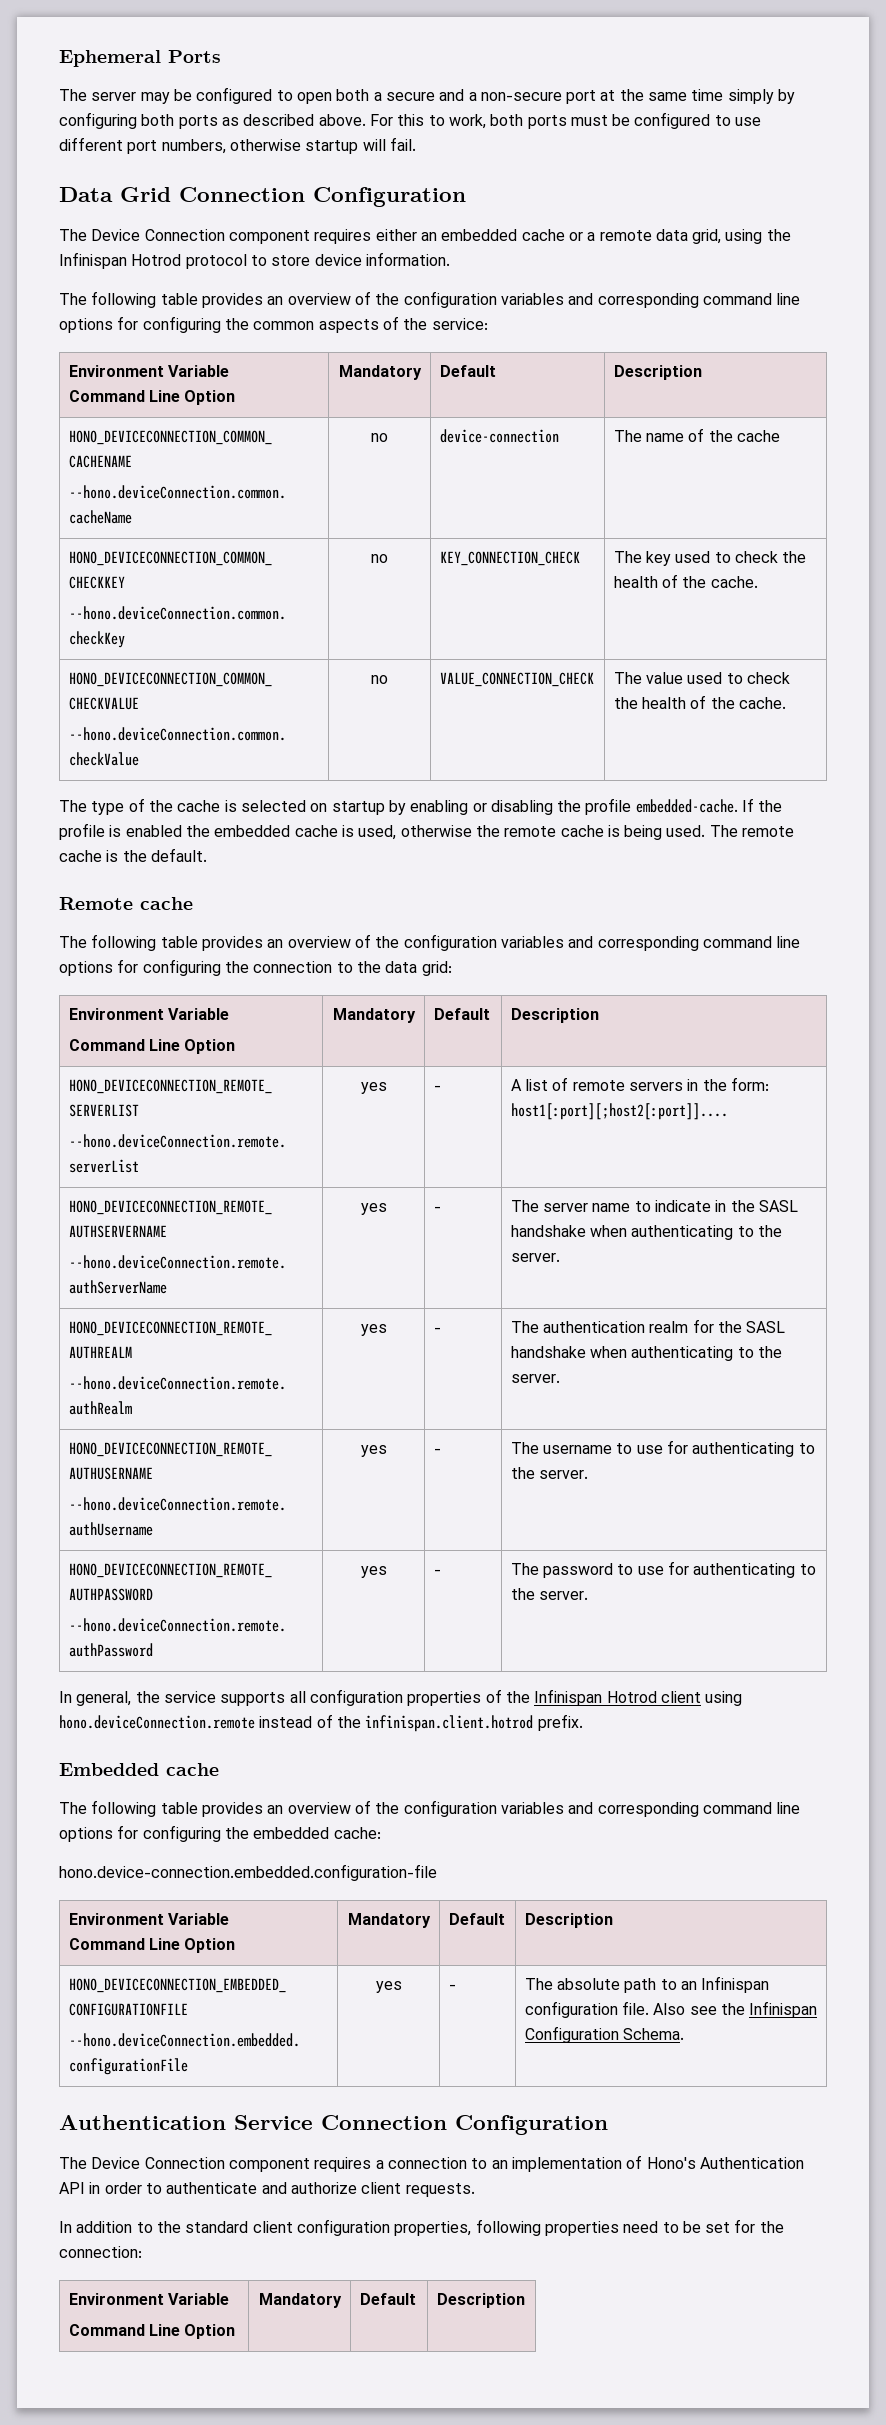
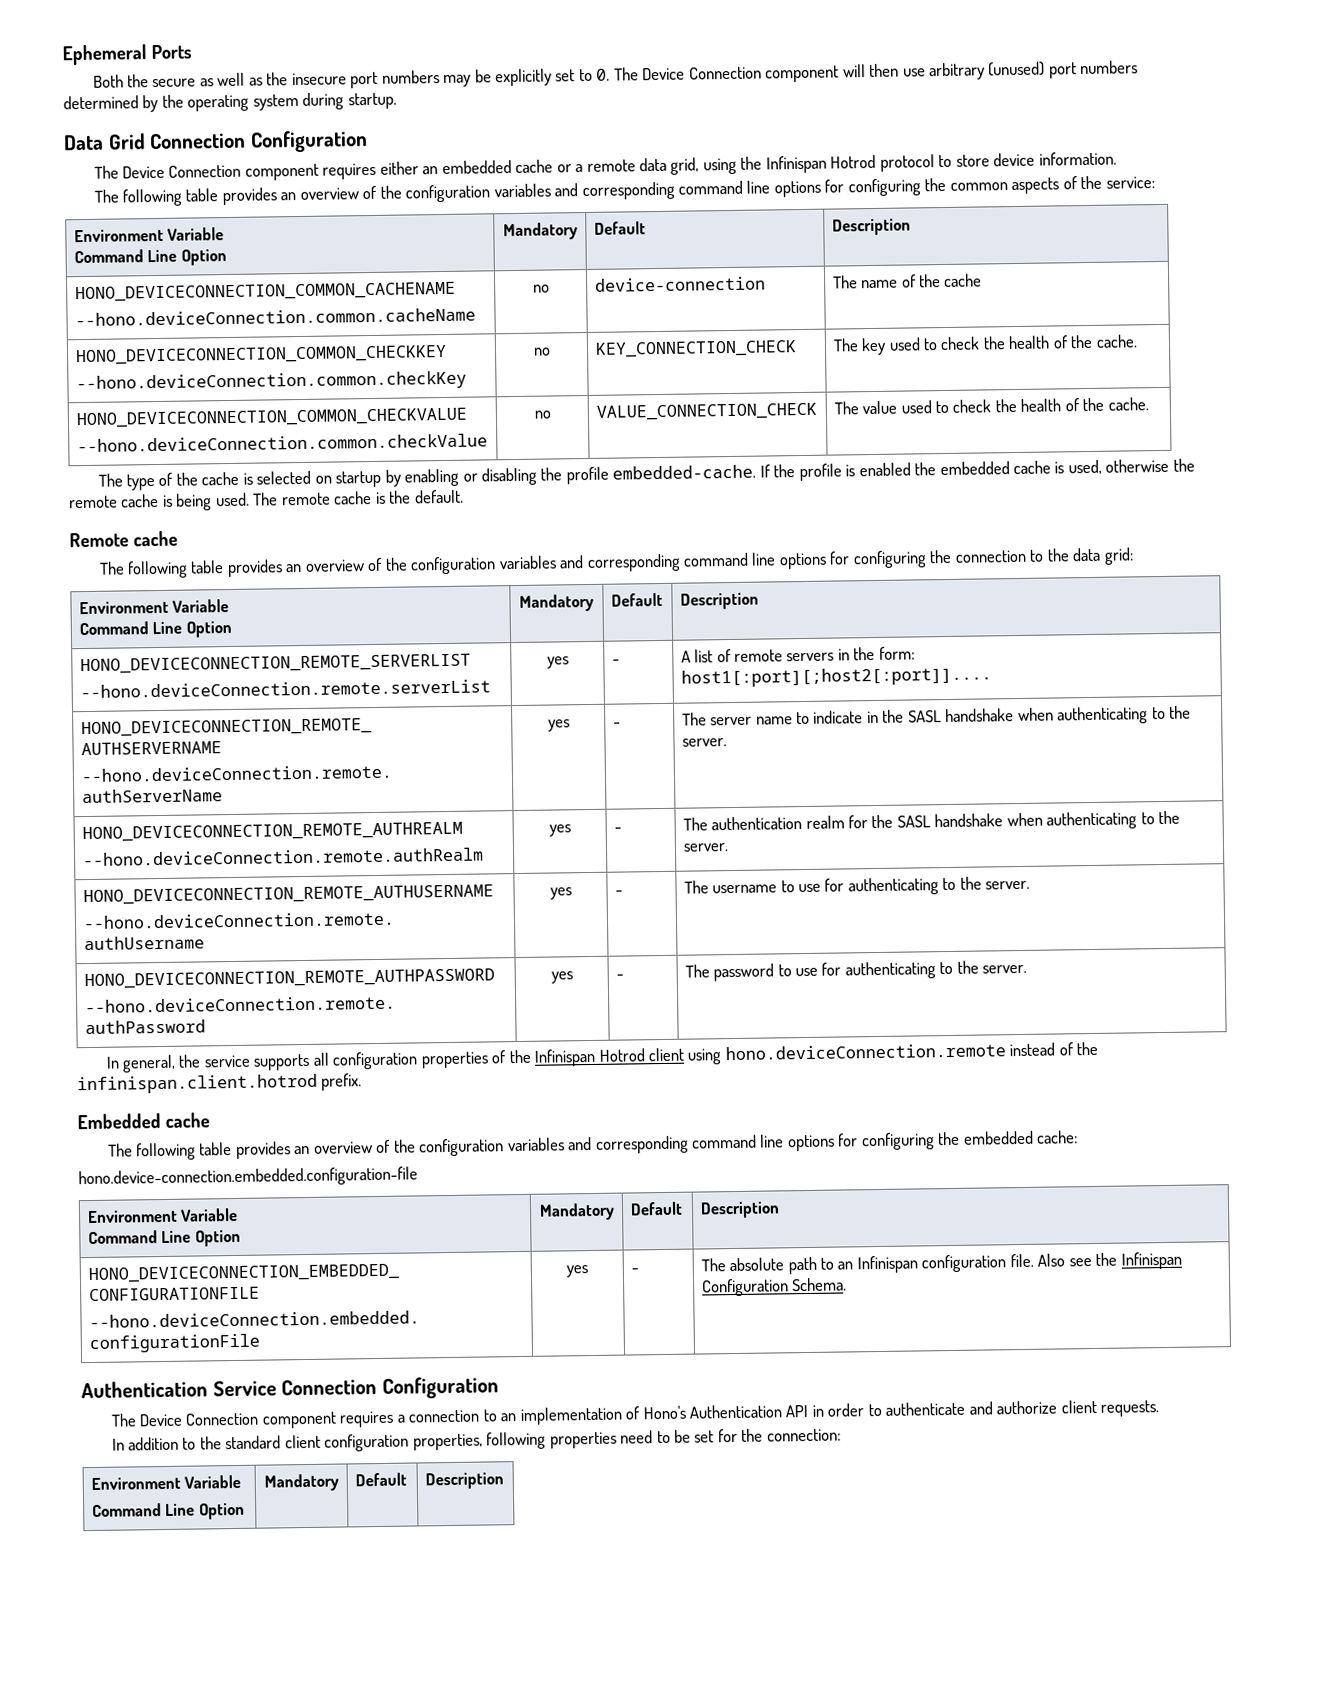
[59,87,796,104] [59,112,762,129] [59,137,416,154] The server may be configured to open both a secure and a non-secure port at the same time simply by configuring both ports as described above. For this to work, both ports must be configured to use different port numbers, otherwise startup will fail. -> [92,60,1139,89] [63,92,397,113] Both the secure as well as the insecure port numbers may be explicitly set to 0. The Device Connection component will then use arbitrary (unused) port numbers determined by the operating system during startup.

